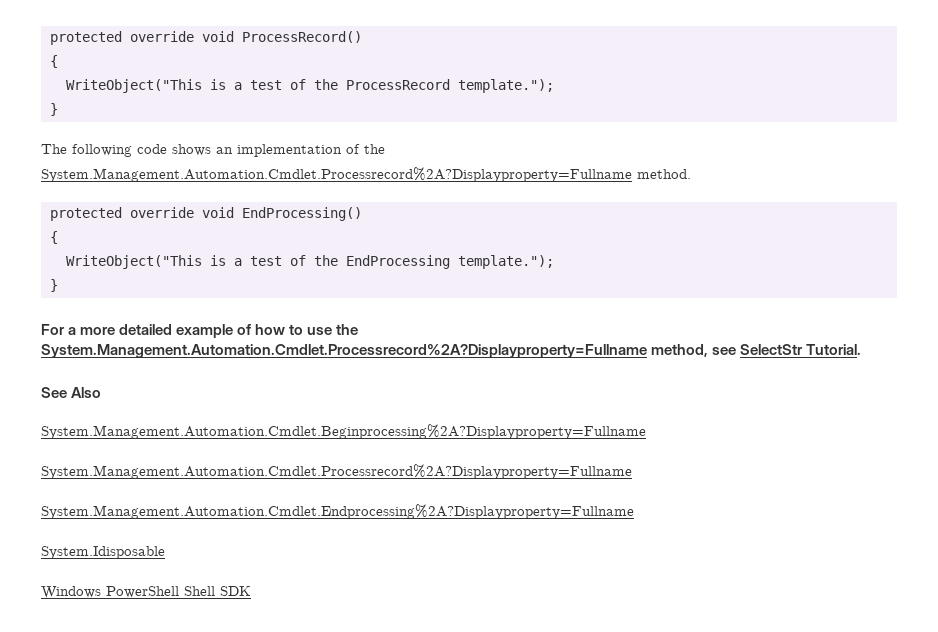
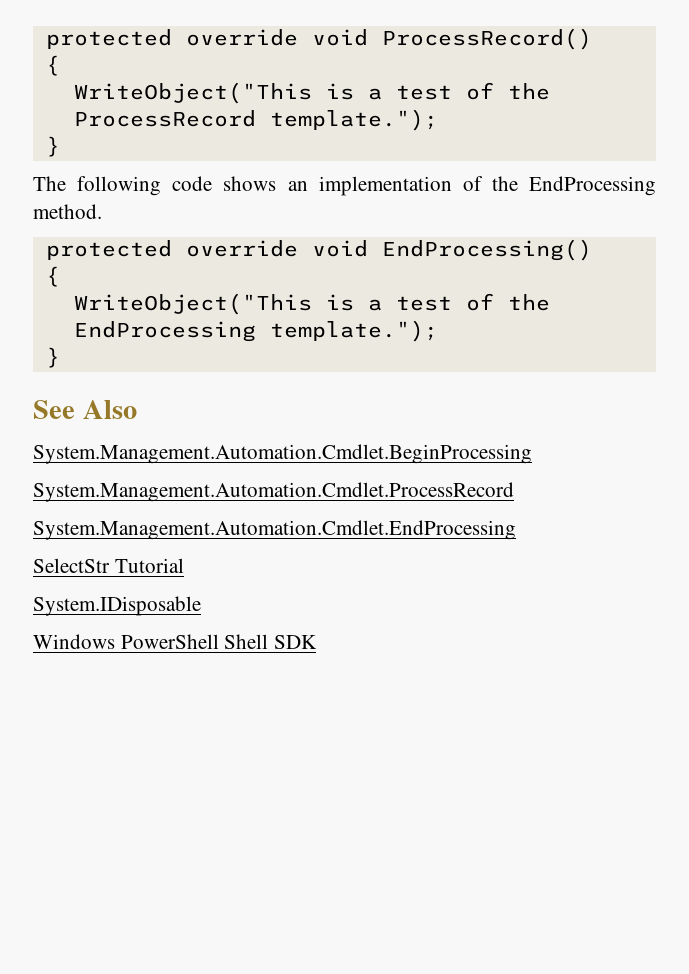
[41,167,632,182] System.Management.Automation.Cmdlet.Processrecord%2A?Displayproperty=Fullname -> [529,176,656,196] EndProcessing
[41,324,359,338] [41,344,862,358] [41,387,102,398] [41,424,646,439] [41,464,632,479] [41,504,634,519] [41,546,165,559] For a more detailed example of how to use the System.Management.Automation.Cmdlet.Processrecord%2A?Displayproperty=Fullname method, see SelectStr Tutorial. // See Also // System.Management.Automation.Cmdlet.Beginprocessing%2A?Displayproperty=Fullname // System.Management.Automation.Cmdlet.Processrecord%2A?Displayproperty=Fullname // System.Management.Automation.Cmdlet.Endprocessing%2A?Displayproperty=Fullname // System.Idisposable -> [33,400,137,419] [33,444,532,464] [33,482,514,502] [33,520,516,540] [33,558,184,573] [33,596,201,616] See Also // System.Management.Automation.Cmdlet.BeginProcessing // System.Management.Automation.Cmdlet.ProcessRecord // System.Management.Automation.Cmdlet.EndProcessing // SelectStr Tutorial // System.IDisposable

